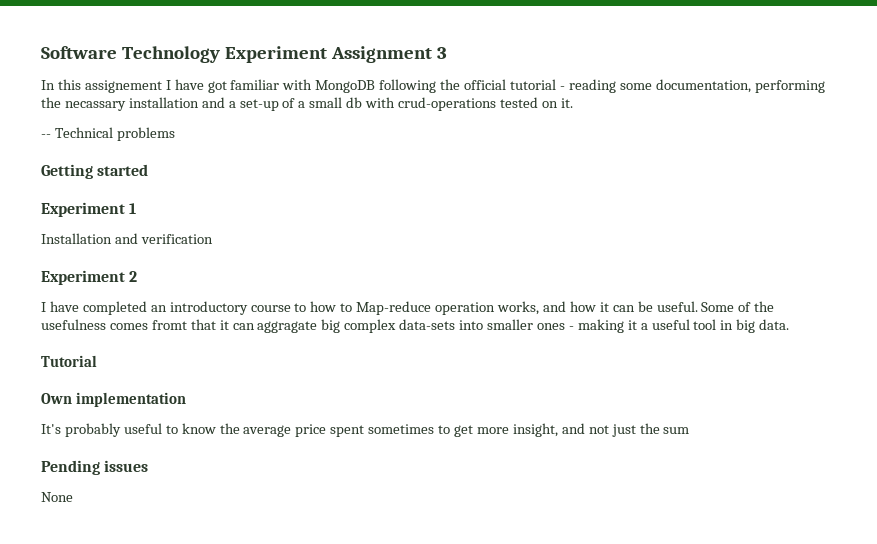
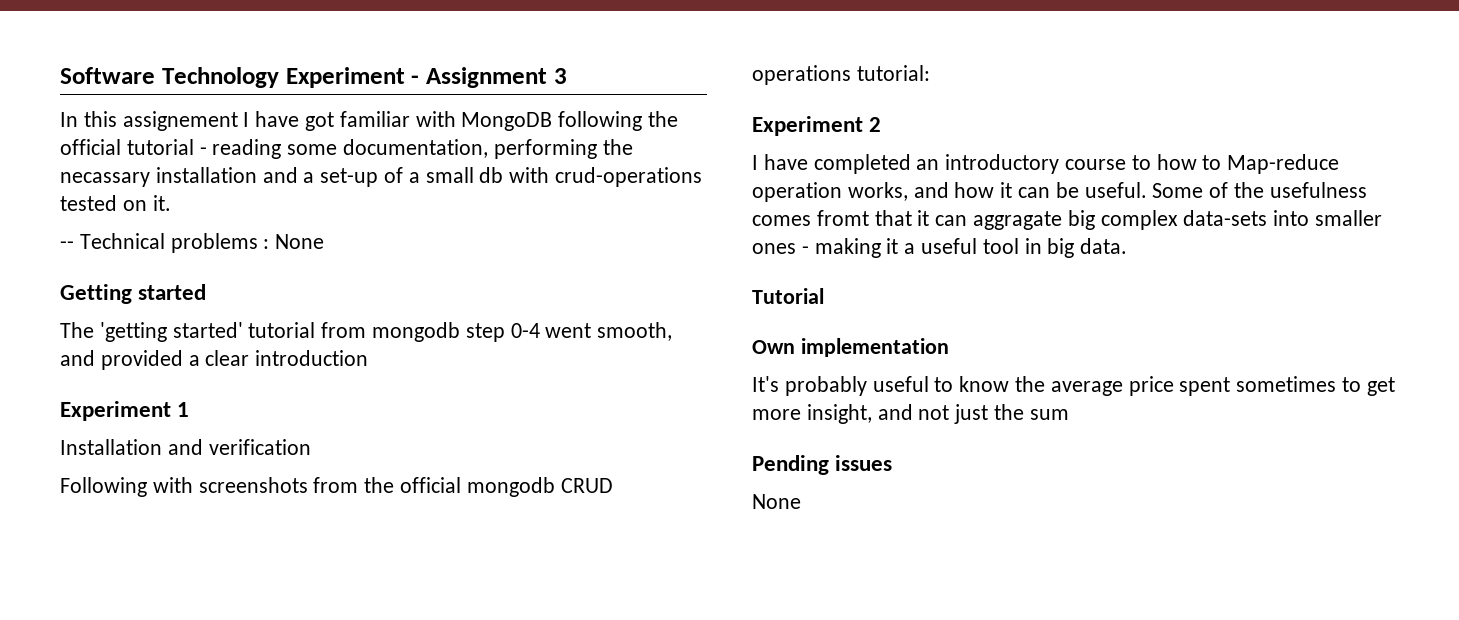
(327, 54) none -> [411,75,420,84] -
(175, 134) none -> [263,234,325,249] : None
(149, 170) none -> [60,322,673,342] [60,350,369,370] // The 'getting started' tutorial from mongodb step 0-4 went smooth, and provided a clear introduction
(213, 239) none -> [60,477,613,497] [752,65,930,85] // Following with screenshots from the official mongodb CRUD operations tutorial:

